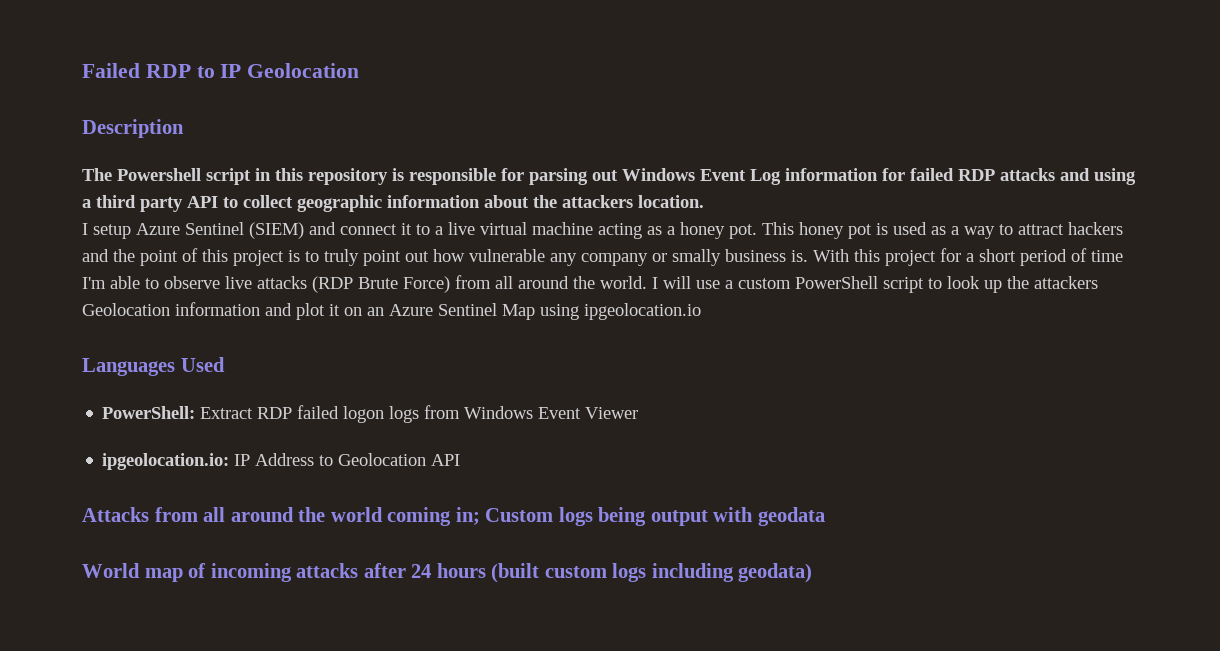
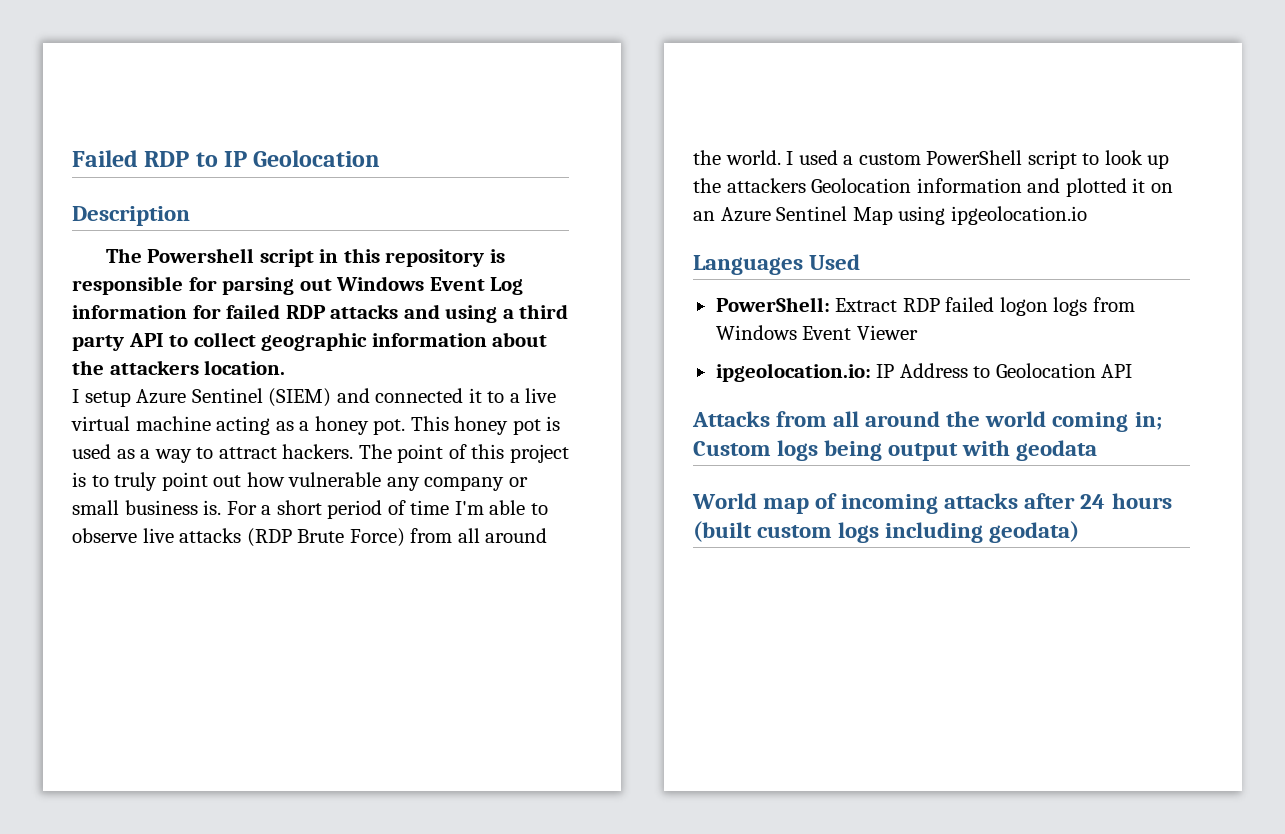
[340,224,397,235] connect -> [375,388,464,403] connected
[1068,222,1123,235] [82,249,135,262] hackers and the -> [282,444,392,459] hackers. The
[672,249,721,266] smally -> [72,500,119,515] small
[813,248,961,266] With this project for -> [226,501,257,515] For
[663,276,720,289] will use -> [798,150,838,165] used
[296,303,325,320] plot -> [1065,178,1127,197] plotted

